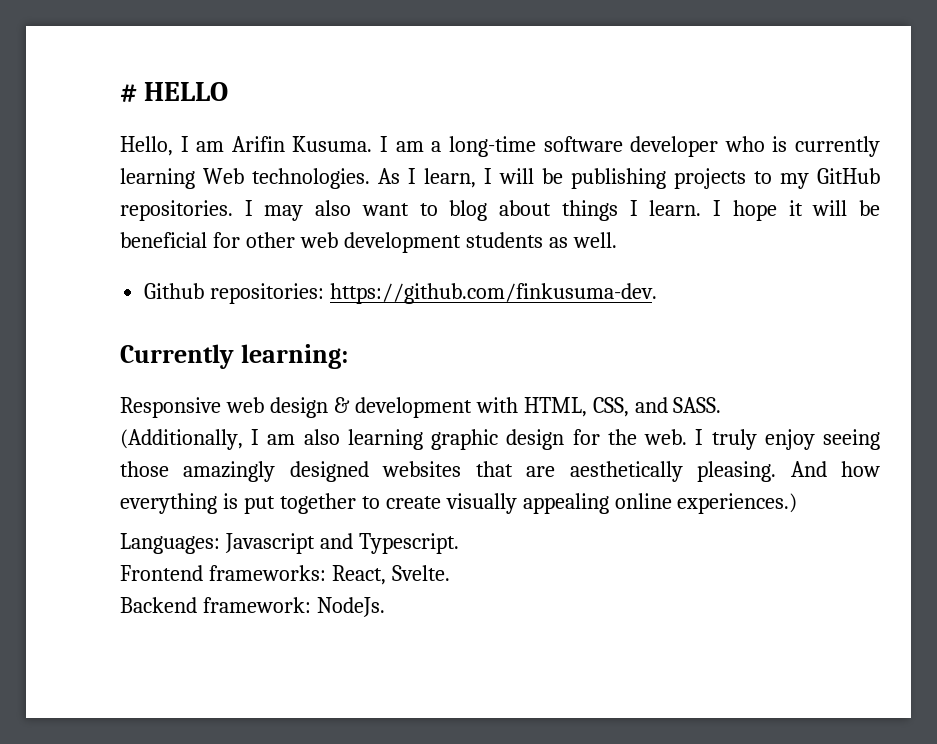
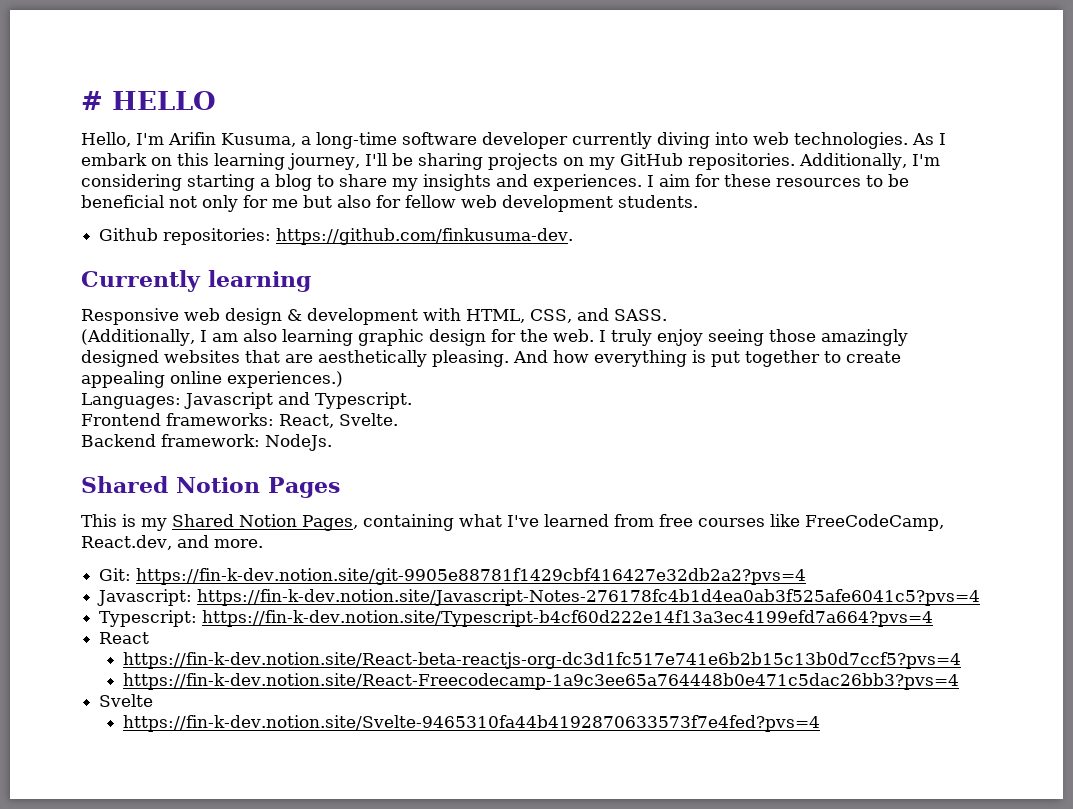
[180,136,881,157] [120,168,880,189] [120,200,881,221] [120,232,617,253] I am Arifin Kusuma. I am a long-time software developer who is currently learning Web technologies. As I learn, I will be publishing projects to my GitHub repositories. I may also want to blog about things I learn. I hope it will be beneficial for other web development students as well. -> [136,132,946,149] [81,153,940,170] [81,174,909,191] [81,195,698,212] I'm Arifin Kusuma, a long-time software developer currently diving into web technologies. As I embark on this learning journey, I'll be sharing projects on my GitHub repositories. Additionally, I'm considering starting a blog to share my insights and experiences. I aim for these resources to be beneficial not only for me but also for fellow web development students.
[240,344,348,369] learning: -> [208,270,311,292] learning
[445,493,517,514] visually -> (901, 357) none
(385, 607) none -> [81,476,340,498] [81,514,944,531] [81,535,263,550] [99,568,807,585] [97,589,981,606] [99,610,934,627] [99,632,150,644] [122,652,961,669] [122,673,959,690] [99,694,154,707] [122,715,820,732] // Shared Notion Pages // This is my Shared Notion Pages, containing what I've learned from free courses like FreeCodeCamp, React.dev, and more. // Git: https://fin-k-dev.notion.site/git-9905e88781f1429cbf416427e32db2a2?pvs=4 // Javascript: https://fin-k-dev.notion.site/Javascript-Notes-276178fc4b1d4ea0ab3f525afe6041c5?pvs=4 // Typescript: https://fin-k-dev.notion.site/Typescript-b4cf60d222e14f13a3ec4199efd7a664?pvs=4 // React // https://fin-k-dev.notion.site/React-beta-reactjs-org-dc3d1fc517e741e6b2b15c13b0d7ccf5?pvs=4 // https://fin-k-dev.notion.site/React-Freecodecamp-1a9c3ee65a764448b0e471c5dac26bb3?pvs=4 // Svelte // https://fin-k-dev.notion.site/Svelte-9465310fa44b4192870633573f7e4fed?pvs=4

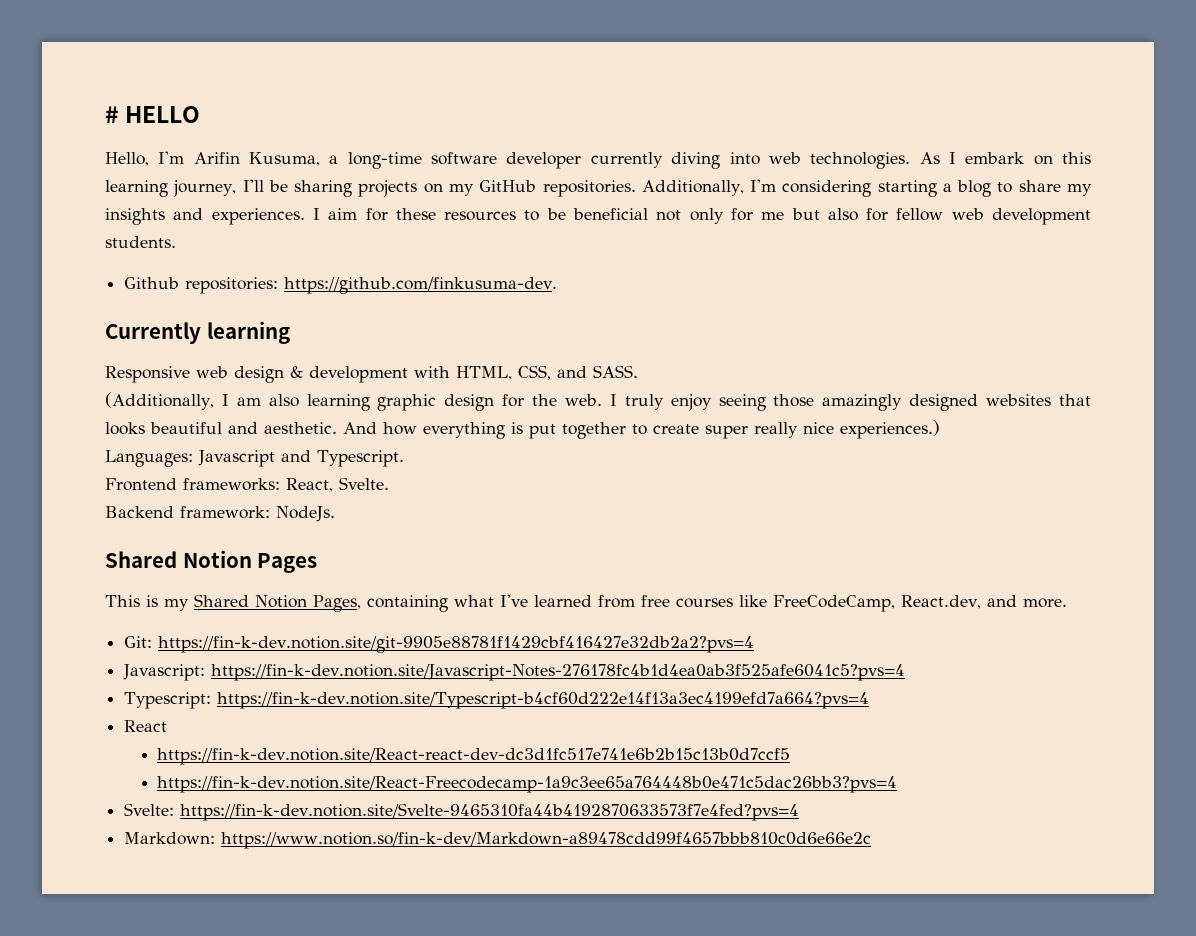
[285,350,509,367] are aesthetically pleasing. -> [105,422,337,435] looks beautiful and aesthetic.
[81,371,222,388] appealing online -> [705,422,834,439] super really nice
[122,652,961,669] https://fin-k-dev.notion.site/React-beta-reactjs-org-dc3d1fc517e741e6b2b15c13b0d7ccf5?pvs=4 -> [157,748,791,765] https://fin-k-dev.notion.site/React-react-dev-dc3d1fc517e741e6b2b15c13b0d7ccf5
[99,694,154,707] [122,715,820,732] Svelte // https://fin-k-dev.notion.site/Svelte-9465310fa44b4192870633573f7e4fed?pvs=4 -> [124,803,800,821] [124,832,872,849] Svelte: https://fin-k-dev.notion.site/Svelte-9465310fa44b4192870633573f7e4fed?pvs=4 // Markdown: https://www.notion.so/fin-k-dev/Markdown-a89478cdd99f4657bbb810c0d6e66e2c

